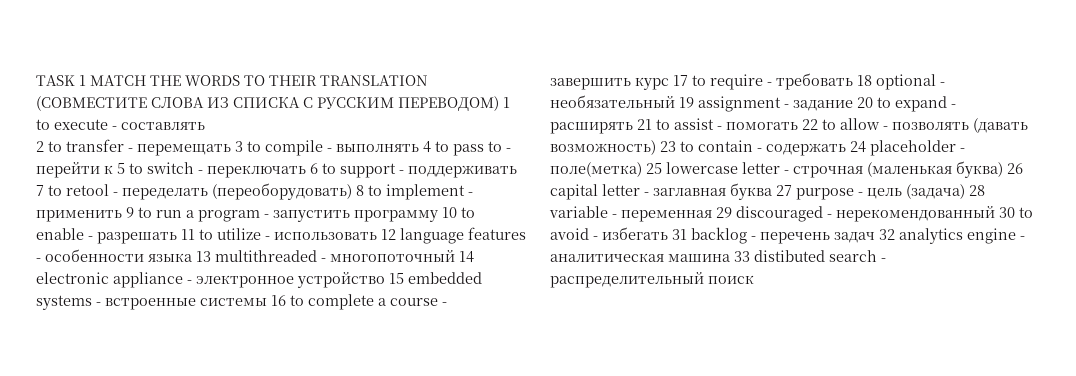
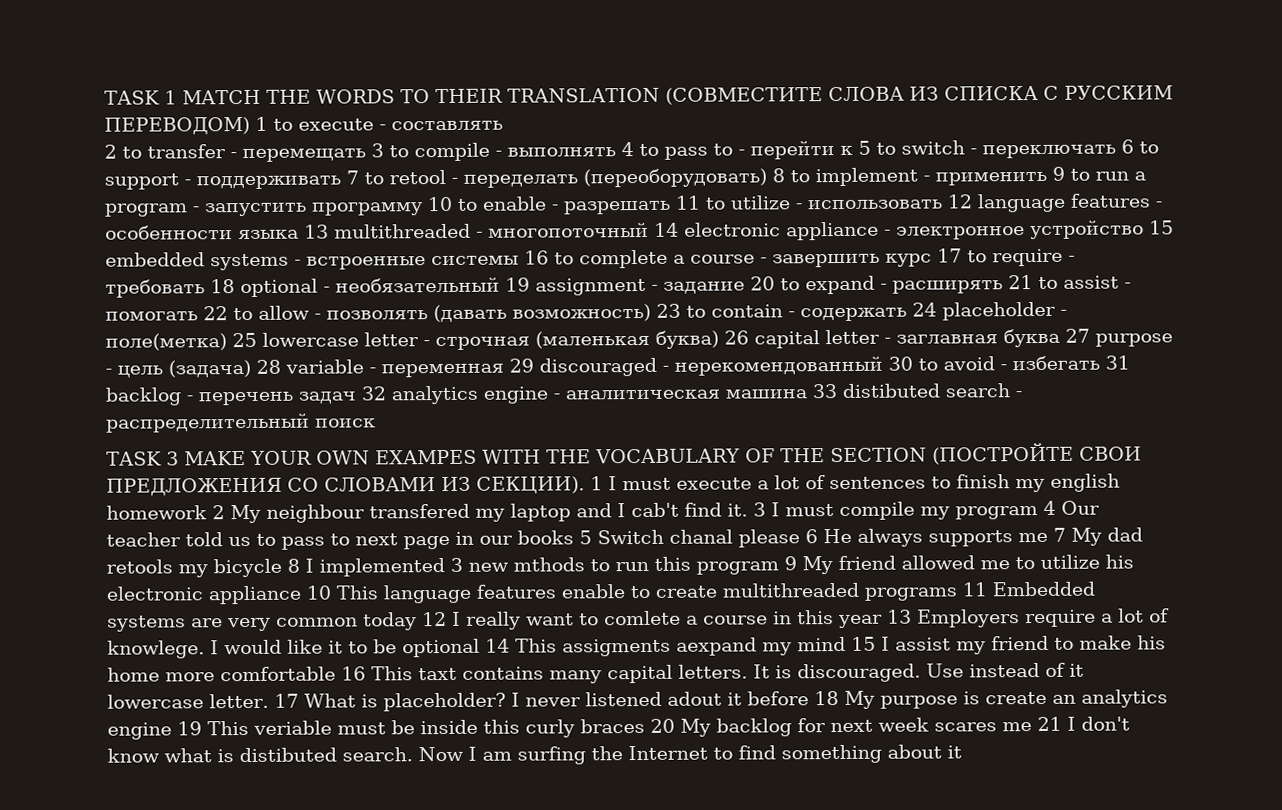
(754, 279) none -> [106,442,1142,466] [106,473,1120,496] [106,500,1100,524] [106,527,1143,550] [106,554,1134,578] [106,581,1095,605] [107,608,1170,632] [107,635,1166,659] [107,662,1084,684] [107,689,1168,712] [107,716,1130,740] [107,744,962,765] // TASK 3 MAKE YOUR OWN EXAMPES WITH THE VOCABULARY OF THE SECTION (ПОСТРОЙТЕ СВОИ ПРЕДЛОЖЕНИЯ СО СЛОВАМИ ИЗ СЕКЦИИ). 1 I must execute a lot of sentences to finish my english homework 2 My neighbour transfered my laptop and I cab't find it. 3 I must compile my program 4 Our teacher told us to pass to next page in our books 5 Switch chanal please 6 He always supports me 7 My dad retools my bicycle 8 I implemented 3 new mthods to run this program 9 My friend allowed me to utilize his electronic appliance 10 This language features enable to create multithreaded programs 11 Embedded systems are very common today 12 I really want to comlete a course in this year 13 Employers require a lot of knowlege. I would like it to be optional 14 This assigments aexpand my mind 15 I assist my friend to make his home more comfortable 16 This taxt contains many capital letters. It is discouraged. Use instead of it lowercase letter. 17 What is placeholder? I never listened adout it before 18 My purpose is create an analytics engine 19 This veriable must be inside this curly braces 20 My backlog for next week scares me 21 I don't know what is distibuted search. Now I am surfing the Internet to find something about it

